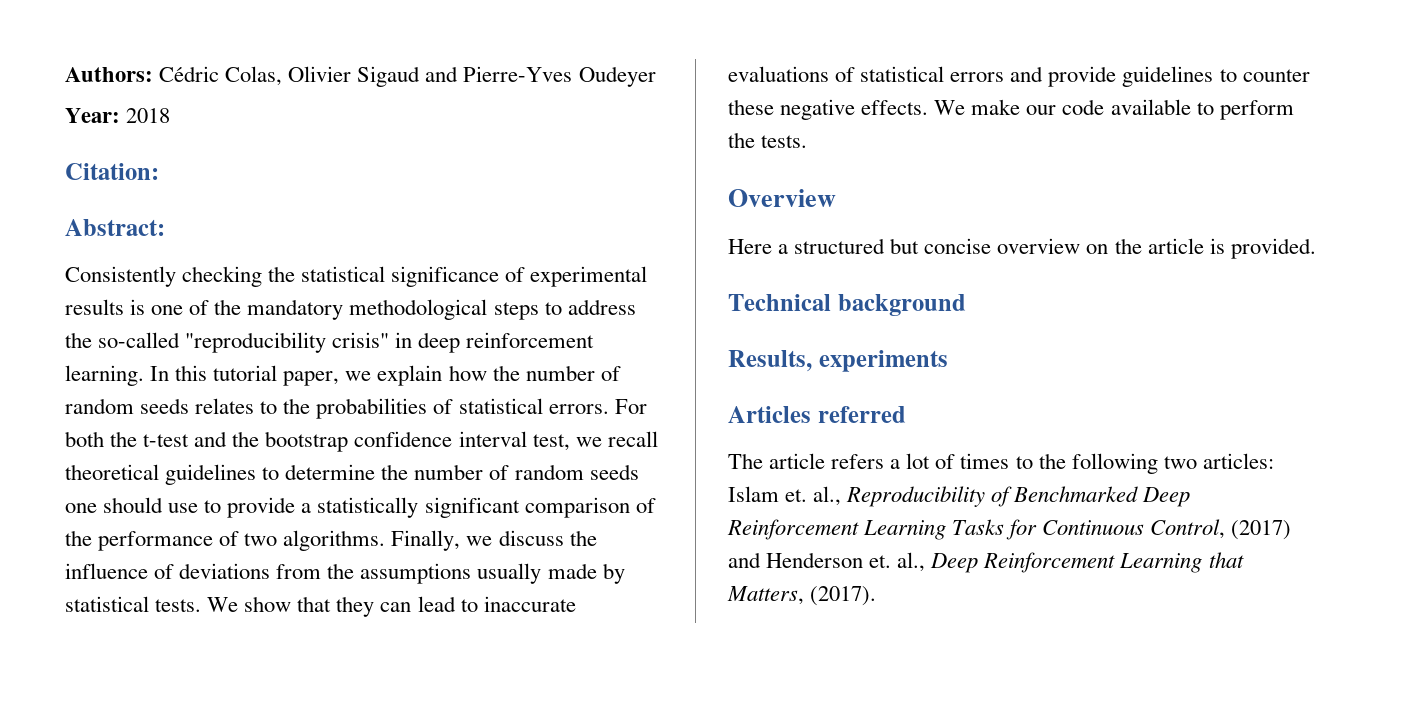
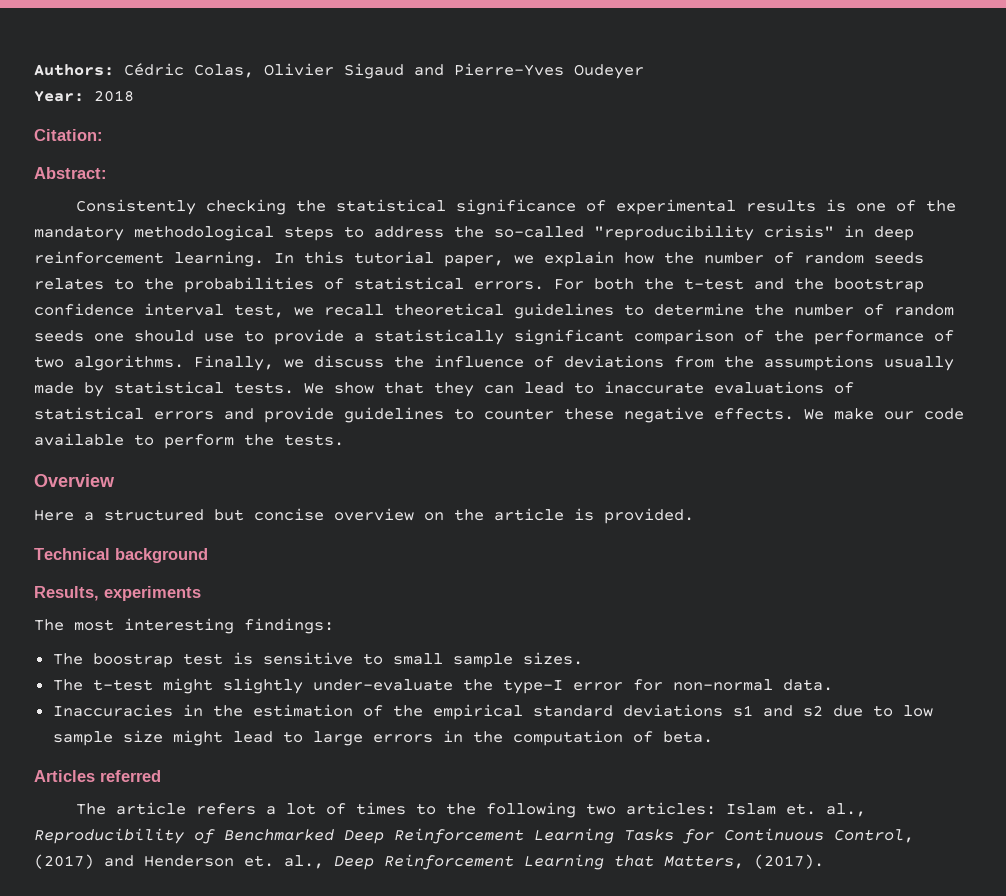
(948, 361) none -> [34,618,334,634] [52,652,583,668] [52,678,833,694] [52,704,933,720] [52,730,713,746] // The most interesting findings: // The boostrap test is sensitive to small sample sizes. // The t-test might slightly under-evaluate the type-I error for non-normal data. // Inaccuracies in the estimation of the empirical standard deviations s1 and s2 due to low sample size might lead to large errors in the computation of beta.

